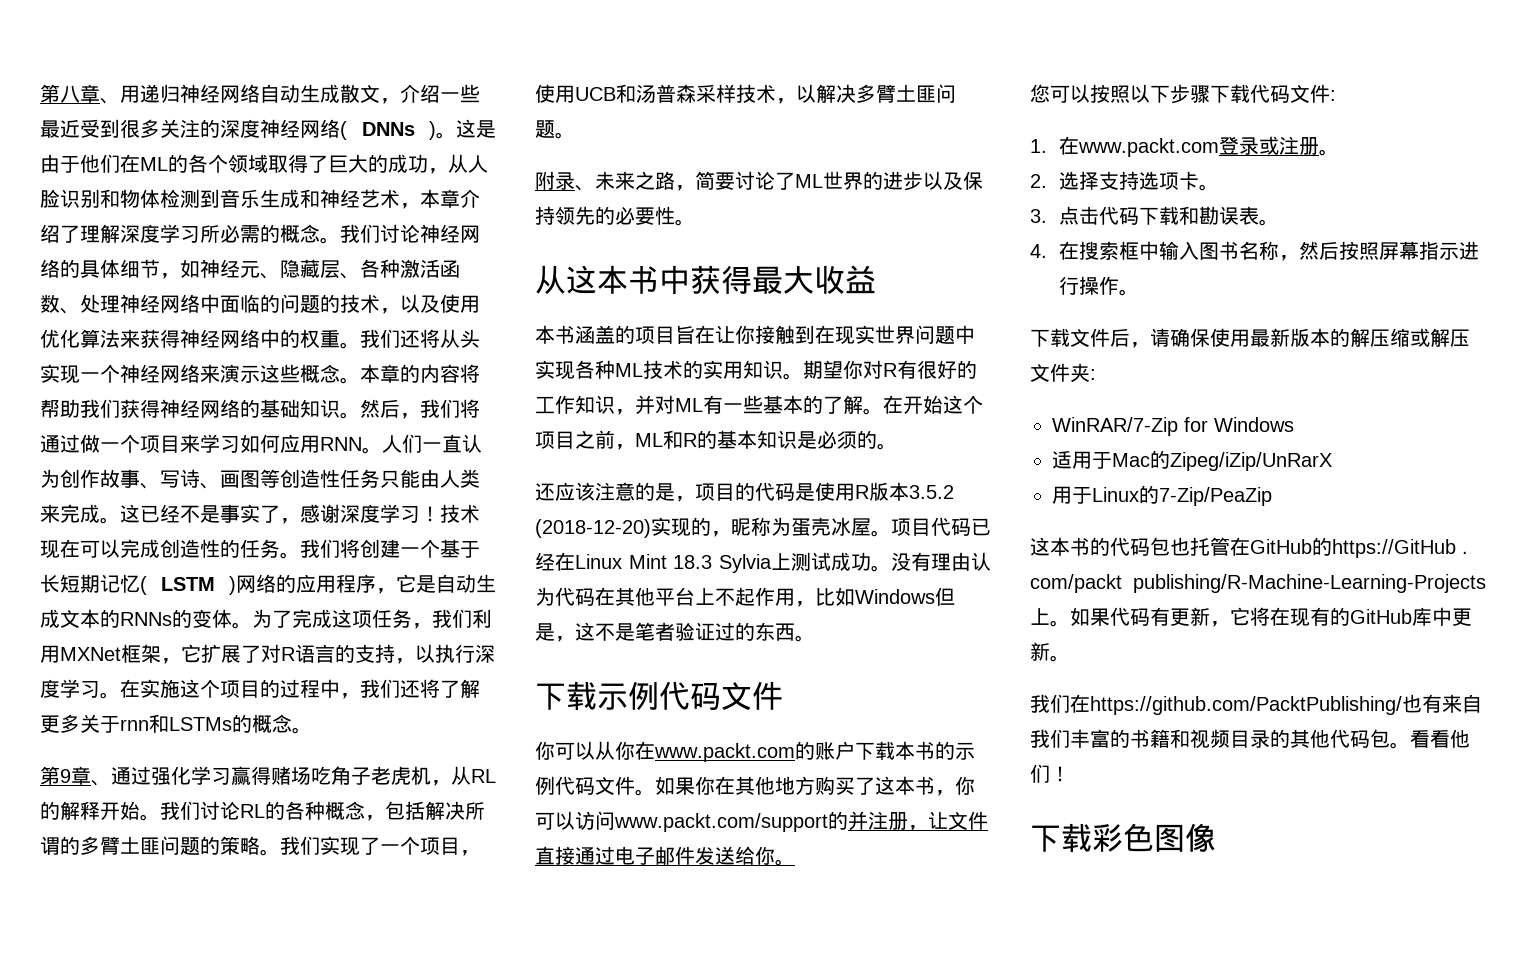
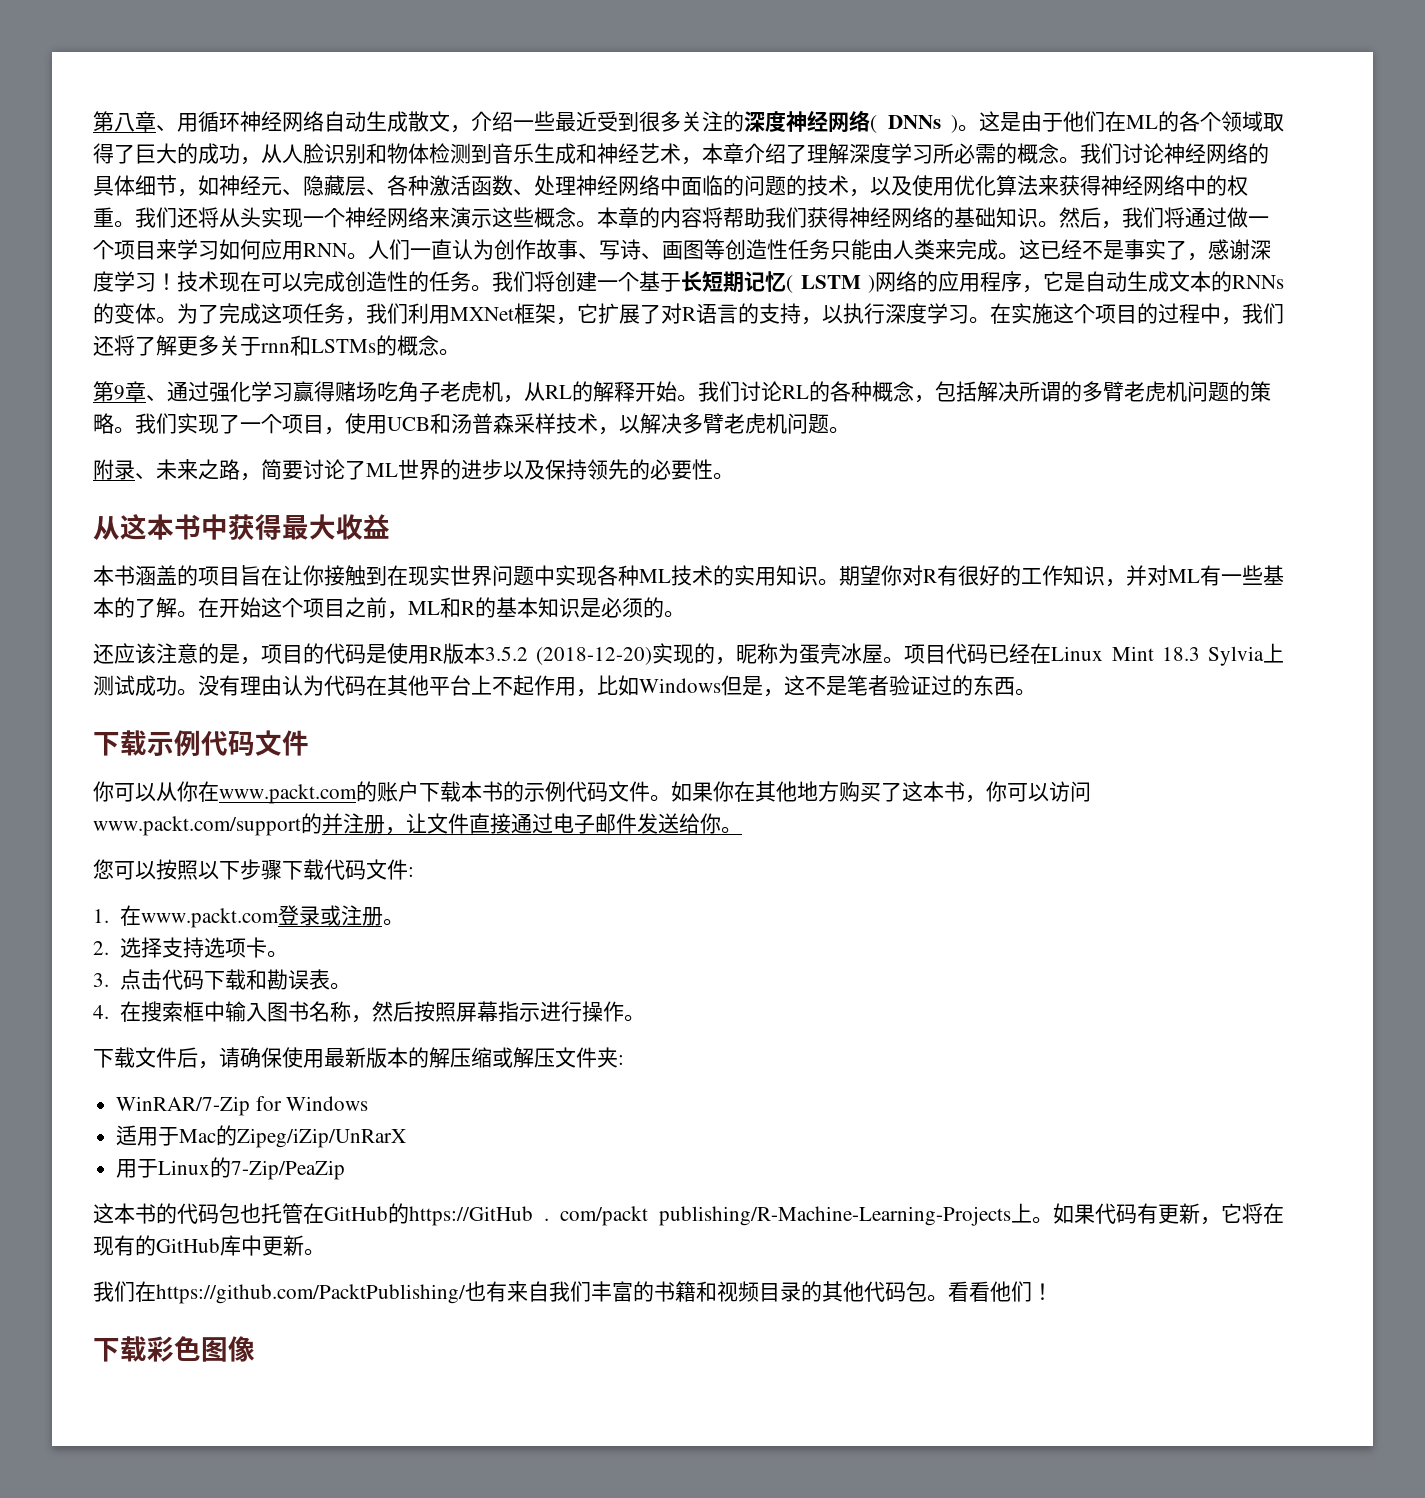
[140,84,180,103] 递归 -> [198,111,240,132] 循环
[120,836,160,855] 土匪 -> [1124,381,1187,402] 老虎机
[896,84,936,103] 土匪 -> [724,413,787,434] 老虎机

